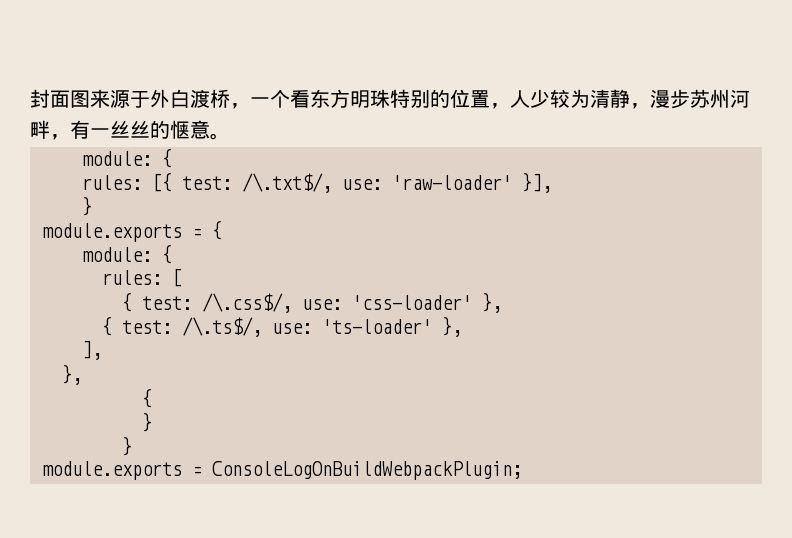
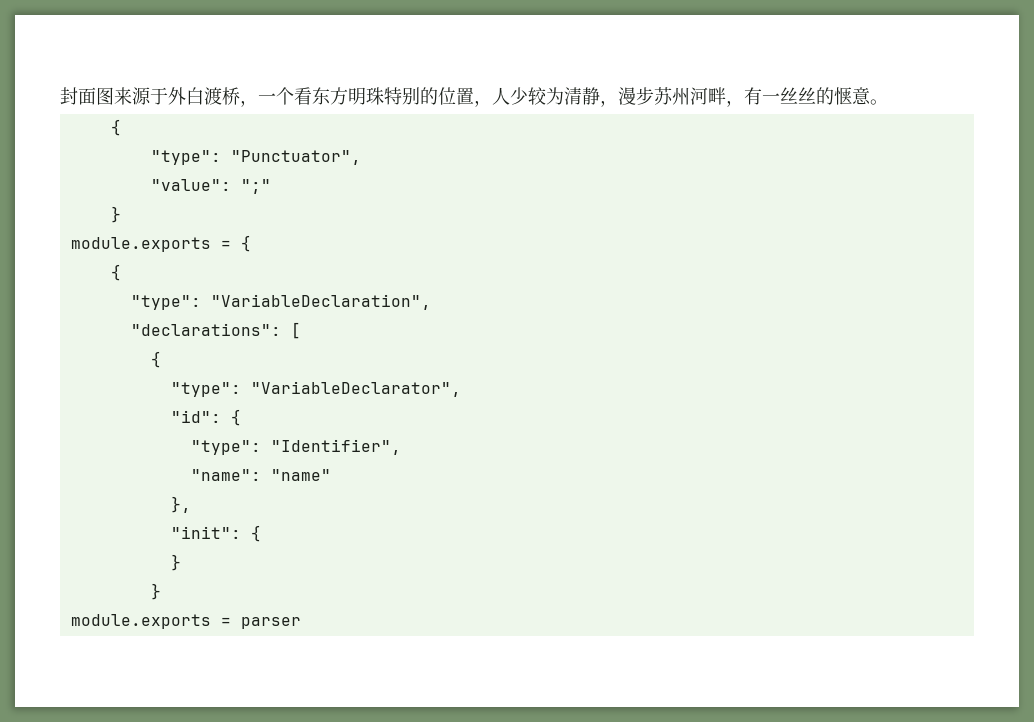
[82,148,172,168] [82,172,552,193] module: { // rules: [{ test: /\.txt$/, use: 'raw-loader' }], -> [110,119,121,136] [150,150,361,165] [150,179,271,194] { // "type": "Punctuator", // "value": ";"
[82,244,172,264] [102,270,162,285] module: { // rules: -> [110,264,121,281] [130,294,431,310] [130,323,281,336] { // "type": "VariableDeclaration", // "declarations":
[142,292,502,313] [102,316,462,337] [82,340,102,360] [62,364,82,385] test: /\.css$/, use: 'css-loader' }, // { test: /\.ts$/, use: 'ts-loader' }, // ], // }, // -> [170,381,461,397] [170,409,241,426] [190,439,401,455] [190,469,331,481] [170,496,191,513] [170,526,241,539] // "type": "VariableDeclarator", // "id": { // "type": "Identifier", // "name": "name" // }, // "init":
[212,461,522,480] ConsoleLogOnBuildWebpackPlugin; -> [240,617,301,629] parser

